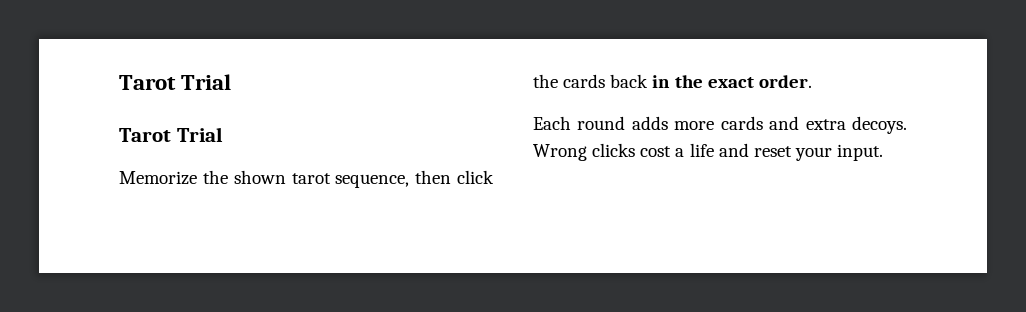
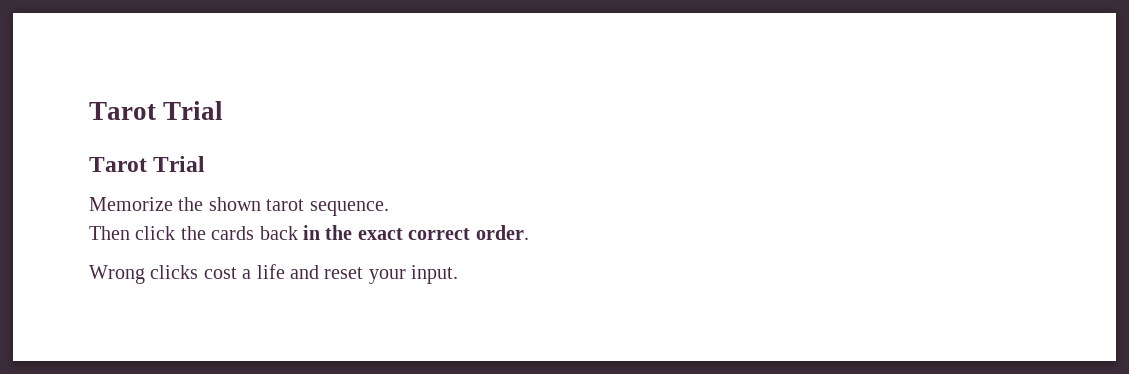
[335,170,452,188] sequence, then -> [309,201,389,216] [89,226,130,240] sequence. // Then
(754, 82) none -> [408,228,471,240] correct
[533,116,907,134] Each round adds more cards and extra decoys. -> (529, 232) none

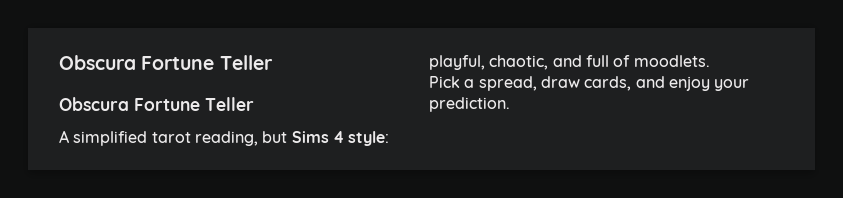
[89,101,224,120] [89,156,206,172] [89,197,389,216] [89,225,529,240] [89,264,459,284] Tarot Trial // Tarot Trial // Memorize the shown tarot sequence. // Then click the cards back in the exact correct order. // Wrong clicks cost a life and reset your input. -> [59,55,273,70] [59,97,254,111] [59,130,390,146] [429,55,710,70] [429,76,750,91] [429,97,510,112] Obscura Fortune Teller // Obscura Fortune Teller // A simplified tarot reading, but Sims 4 style: playful, chaotic, and full of moodlets. // Pick a spread, draw cards, and enjoy your prediction.

